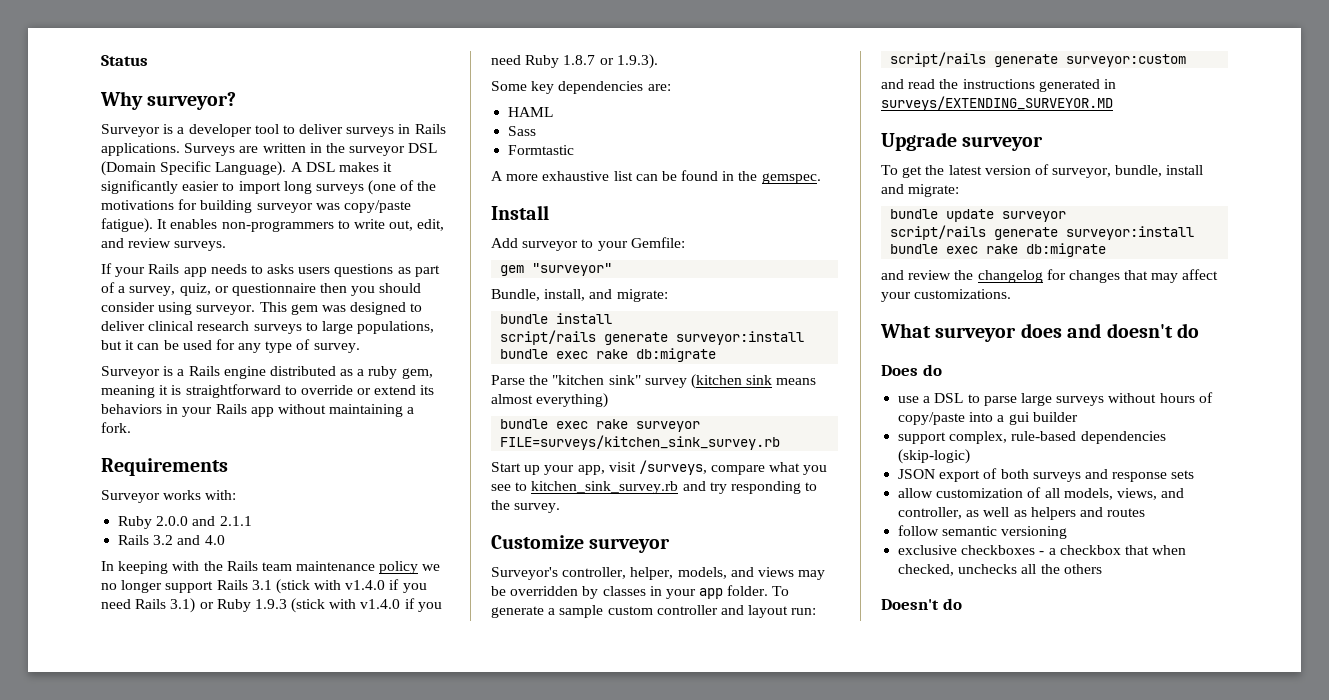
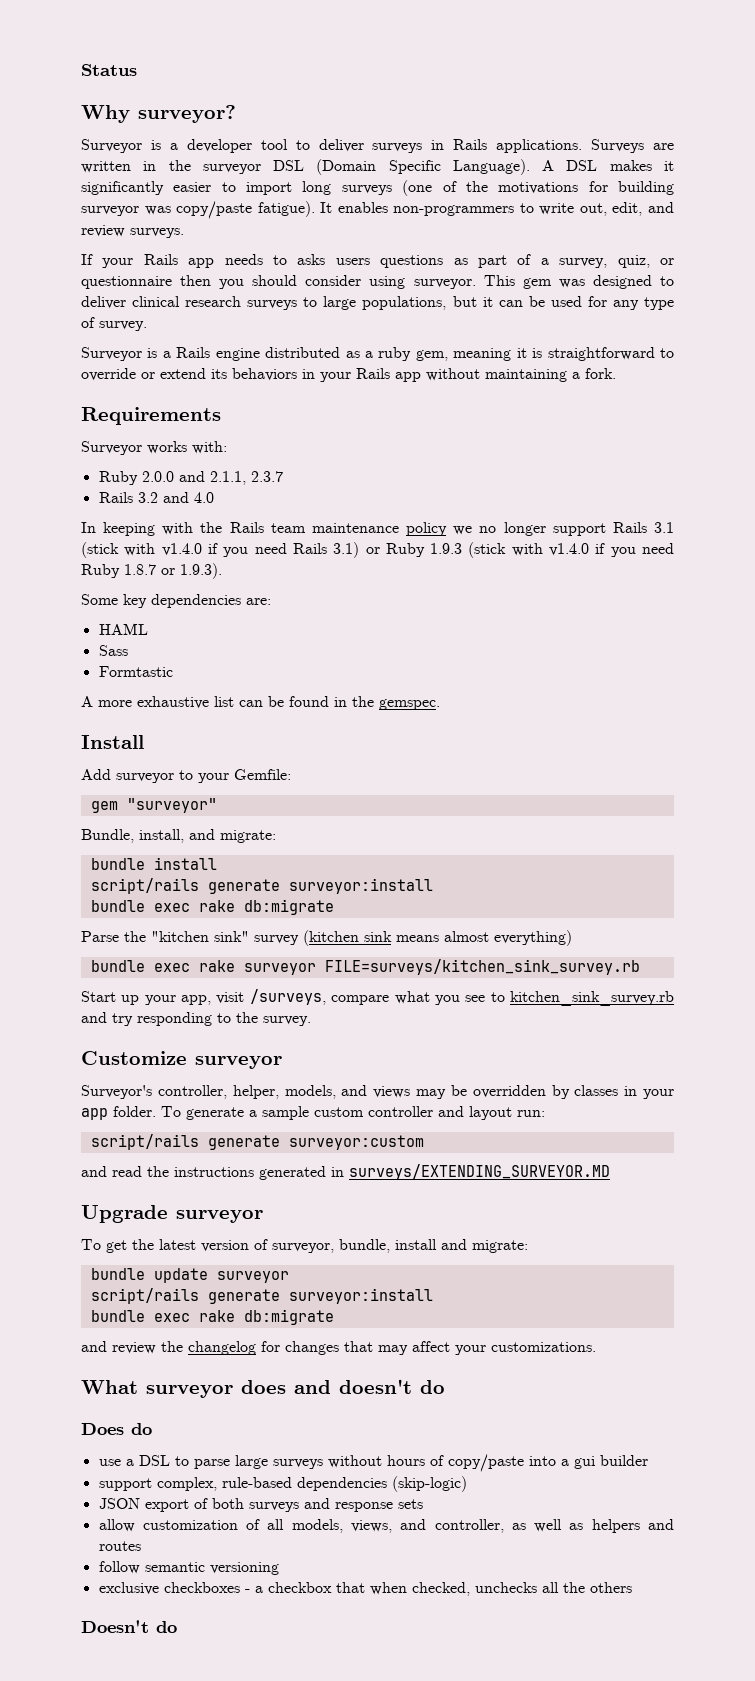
[219,516,252,526] 2.1.1 -> [209,471,283,485] 2.1.1, 2.3.7

